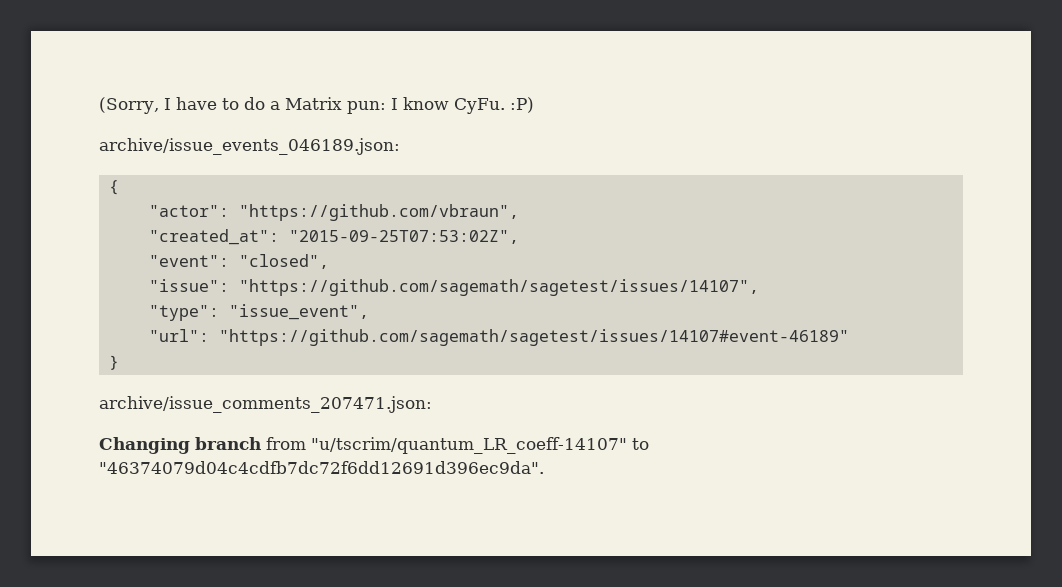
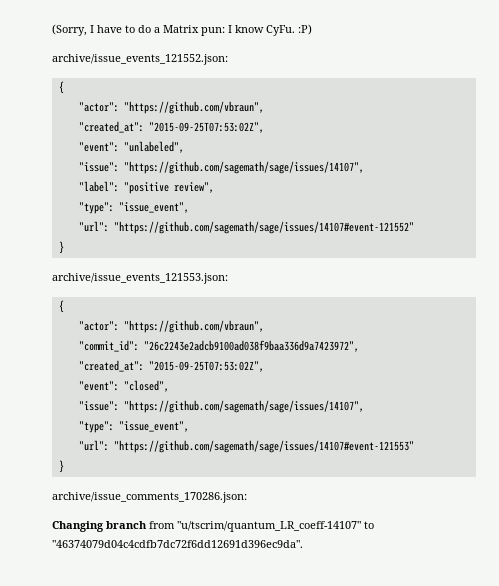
[99,138,400,155] archive/issue_events_046189.json: -> [52,54,228,65] archive/issue_events_121552.json:
[238,254,329,269] [148,279,759,296] [148,304,369,321] [148,329,849,346] [108,355,119,370] [99,396,432,413] "closed", // "issue": "https://github.com/sagemath/sagetest/issues/14107", // "type": "issue_event", // "url": "https://github.com/sagemath/sagetest/issues/14107#event-46189" // } // archive/issue_comments_207471.json: -> [123,141,184,153] [78,161,364,174] [78,181,214,194] [78,202,189,214] [78,221,414,234] [58,241,64,254] [52,273,228,284] [58,300,64,313] [78,320,264,333] [78,340,359,352] [78,360,264,372] [78,380,169,392] [78,400,364,413] [78,421,189,433] [78,440,414,453] [58,460,64,473] [52,492,247,503] "unlabeled", // "issue": "https://github.com/sagemath/sage/issues/14107", // "label": "positive review", // "type": "issue_event", // "url": "https://github.com/sagemath/sage/issues/14107#event-121552" // } // archive/issue_events_121553.json: // { // "actor": "https://github.com/vbraun", // "commit_id": "26c2243e2adcb9100ad038f9baa336d9a7423972", // "created_at": "2015-09-25T07:53:02Z", // "event": "closed", // "issue": "https://github.com/sagemath/sage/issues/14107", // "type": "issue_event", // "url": "https://github.com/sagemath/sage/issues/14107#event-121553" // } // archive/issue_comments_170286.json:

